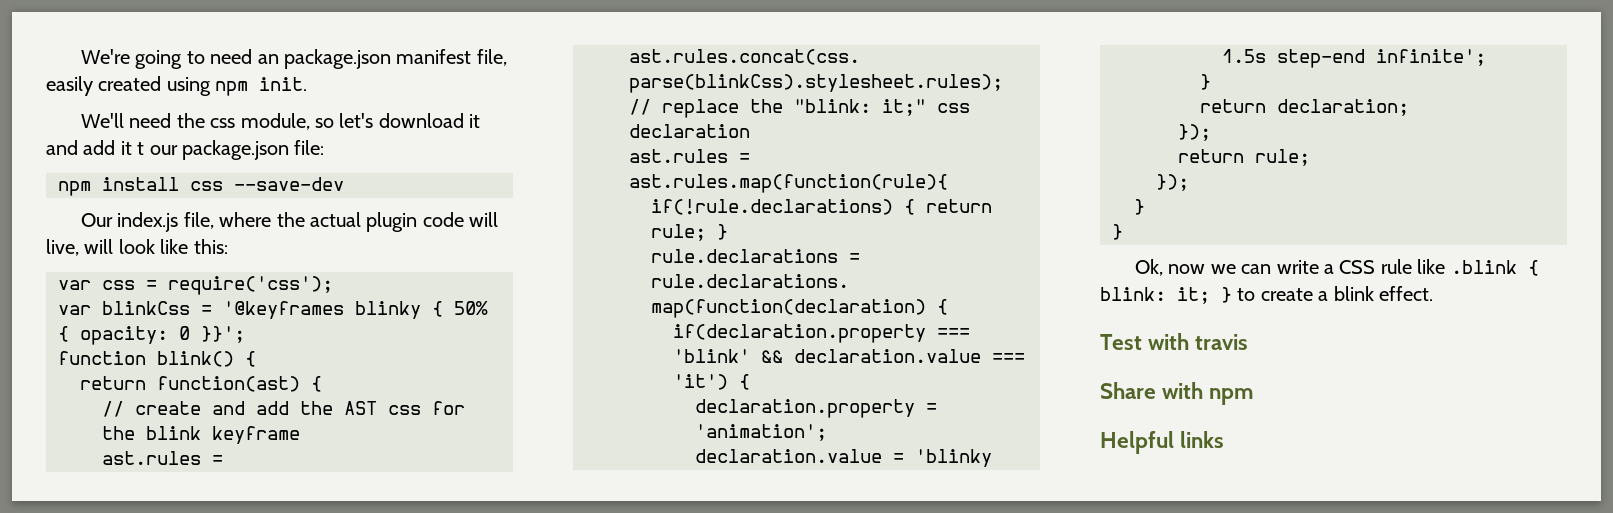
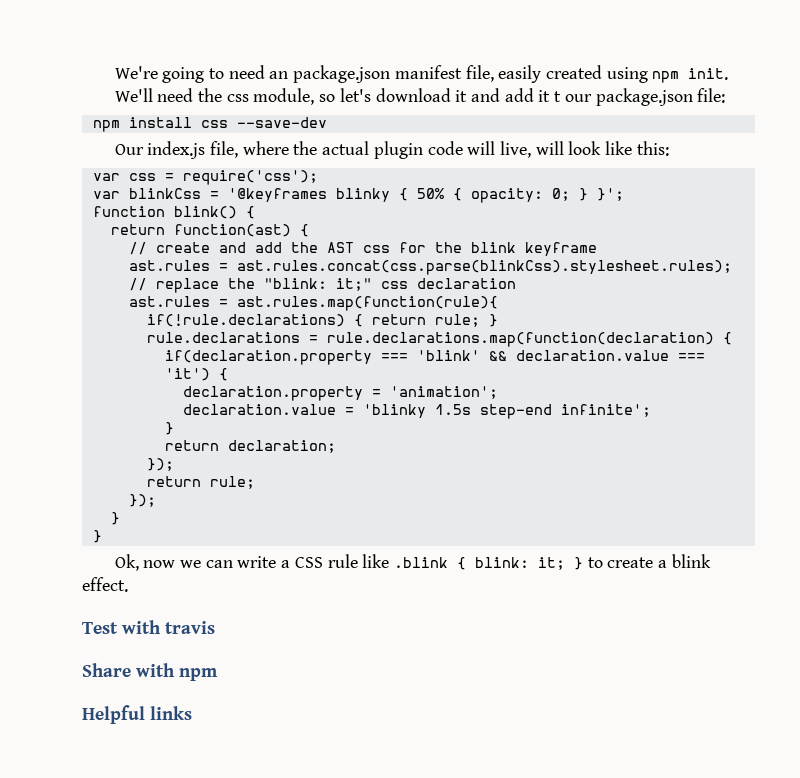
[179,326,245,343] 0 }}'; -> [551,188,624,201] 0; } }';

